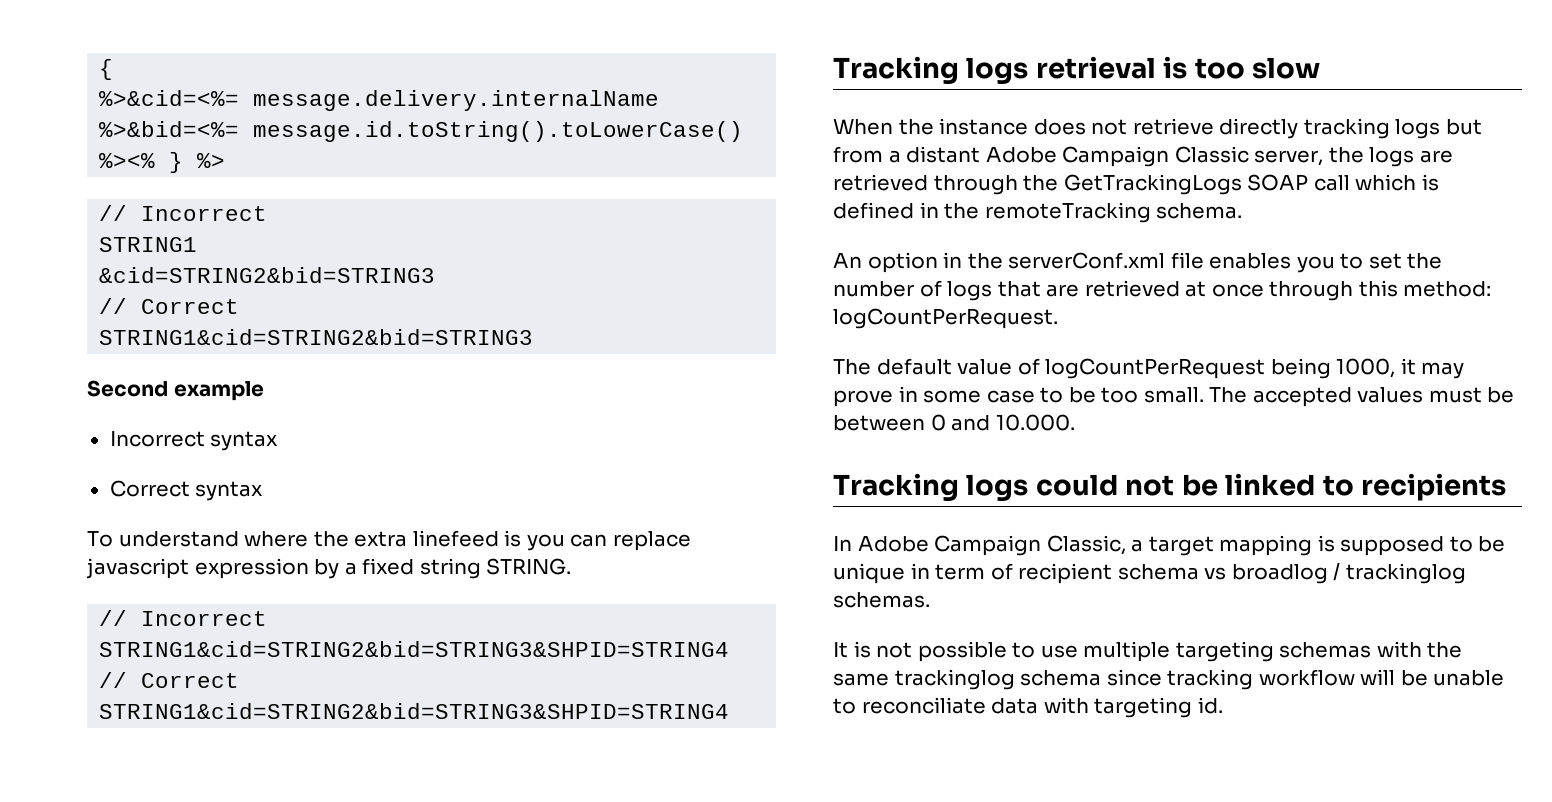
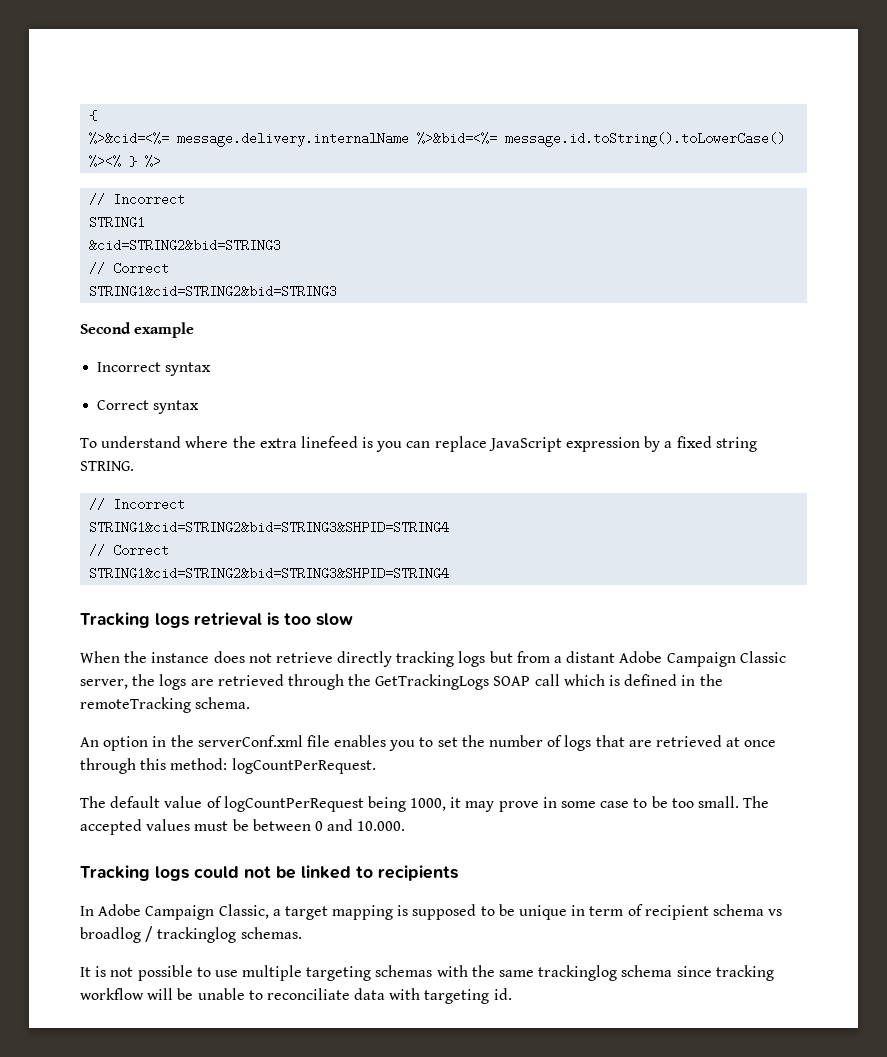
[86,558,189,579] javascript -> [488,437,562,452] JavaScript

